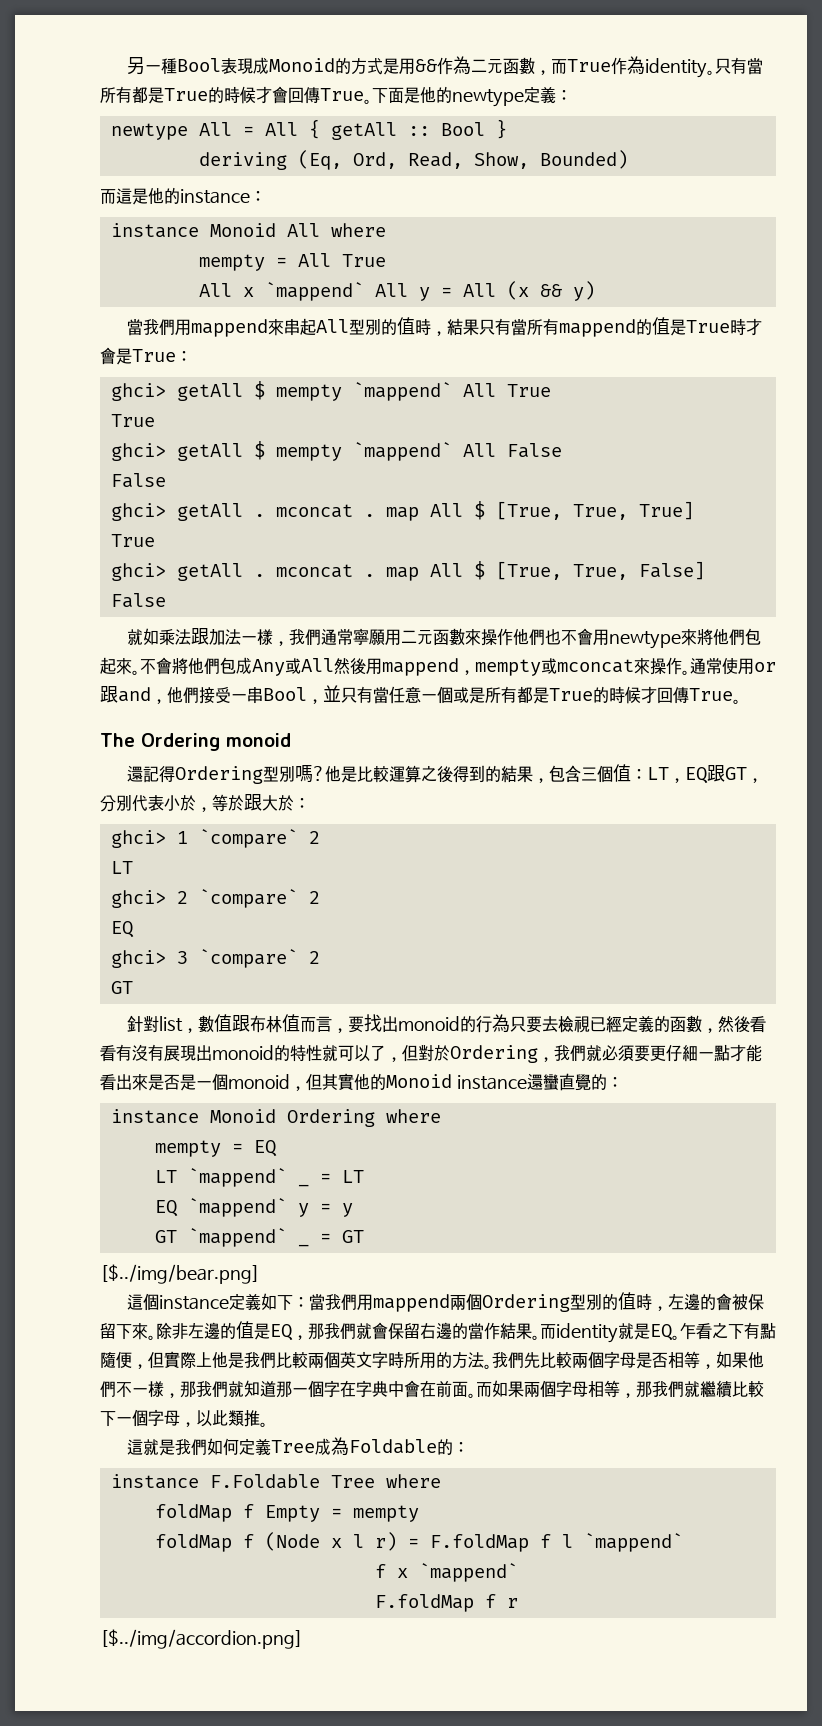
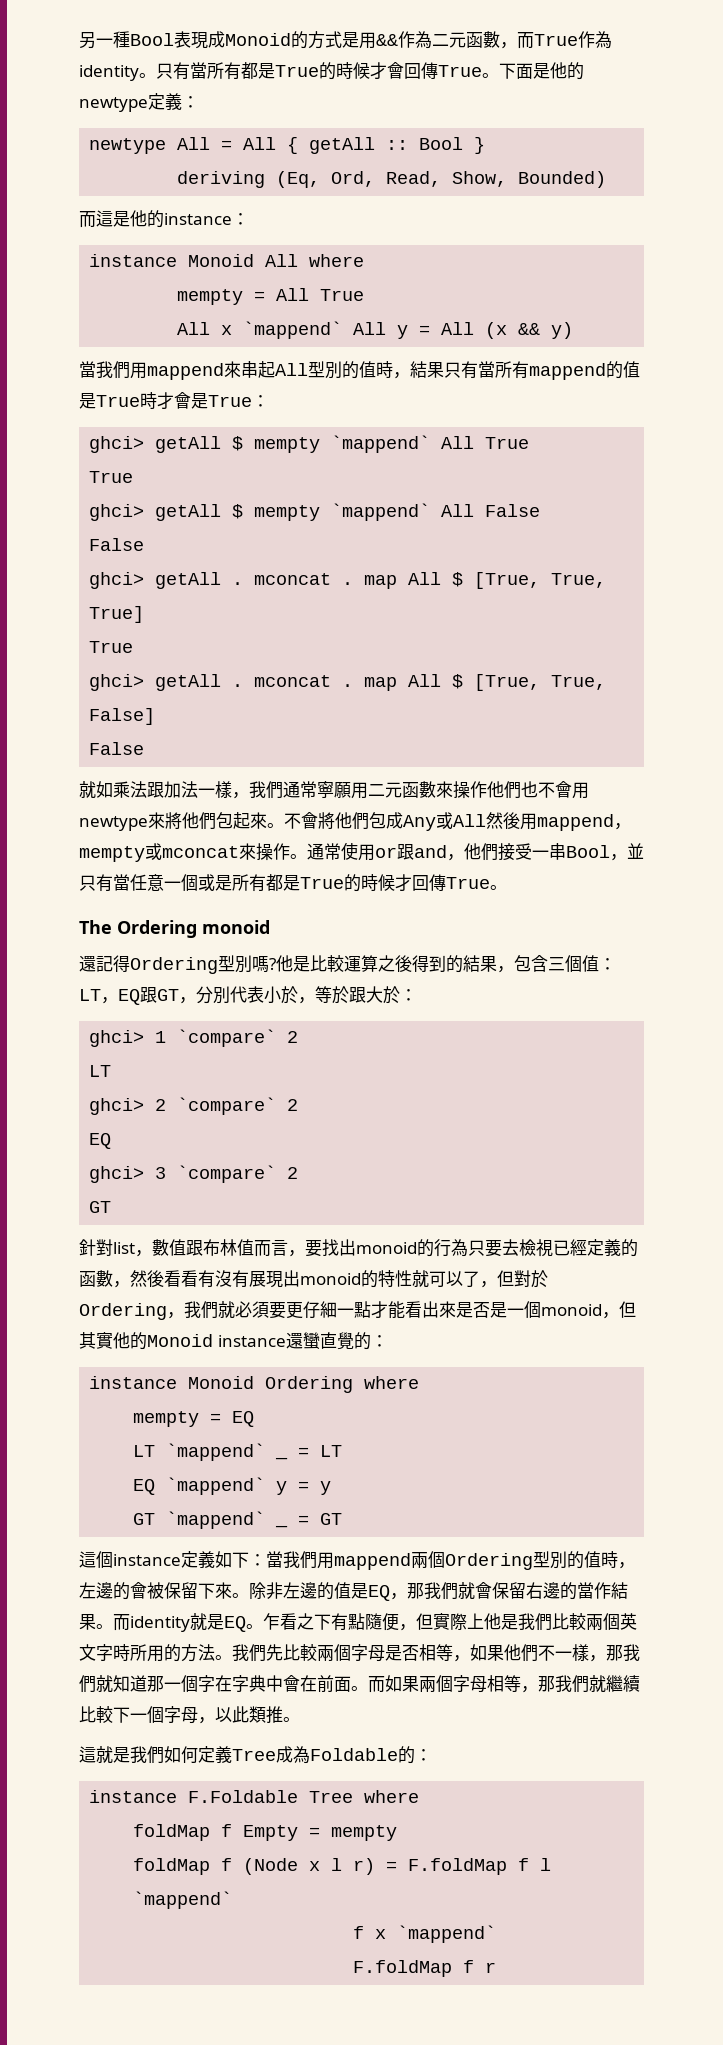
[100,1264,260,1284] // [$../img/bear.png] -> (343, 1519) none
[100,1629,303,1649] // [$../img/accordion.png] -> (497, 1967) none

